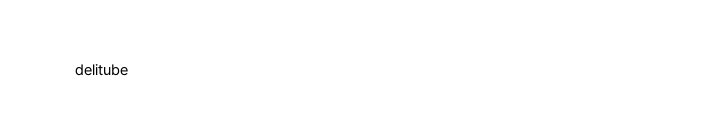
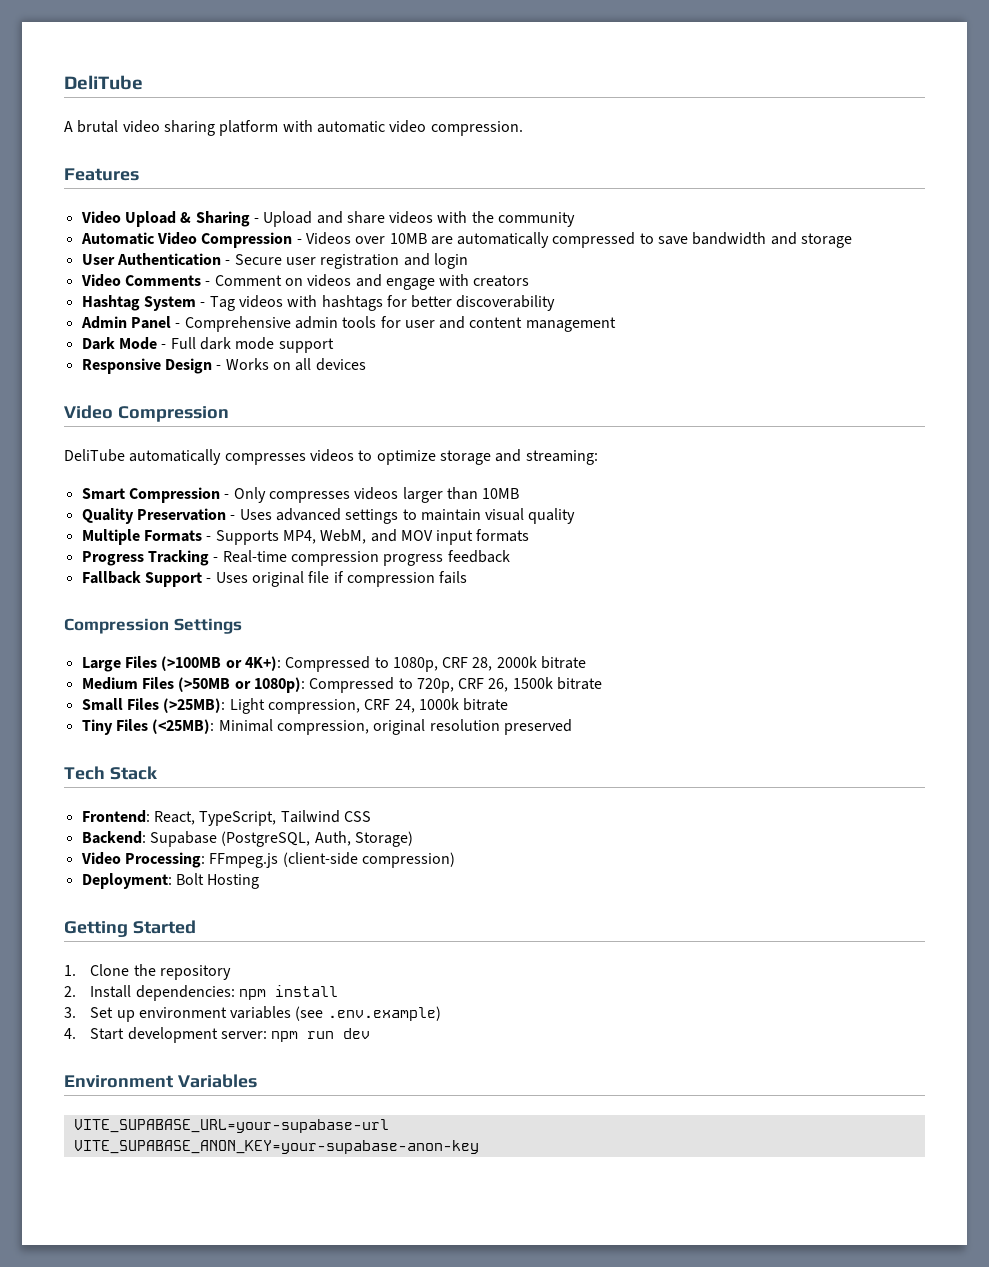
[75,64,128,76] delitube -> [64,75,143,90] [64,120,523,136] [64,168,139,181] [80,211,576,227] [80,232,853,248] [81,253,468,269] [80,274,530,290] [81,295,556,311] [80,316,616,332] [81,337,334,353] [81,358,366,374] [64,405,229,422] [64,449,598,465] [81,487,520,503] [81,508,576,524] [81,529,530,545] [81,550,510,566] [81,571,468,587] [64,618,242,634] [81,656,587,672] [81,677,603,693] [81,698,509,714] [81,719,572,735] [64,766,157,780] [81,810,371,826] [81,831,413,847] [80,852,455,868] [81,873,260,889] [64,920,196,937] [64,964,231,980] [64,985,338,1001] [64,1006,441,1022] [64,1027,371,1043] [64,1074,257,1088] [73,1119,389,1133] [73,1140,479,1154] DeliTube // A brutal video sharing platform with automatic video compression. // Features // Video Upload & Sharing - Upload and share videos with the community // Automatic Video Compression - Videos over 10MB are automatically compressed to save bandwidth and storage // User Authentication - Secure user registration and login // Video Comments - Comment on videos and engage with creators // Hashtag System - Tag videos with hashtags for better discoverability // Admin Panel - Comprehensive admin tools for user and content management // Dark Mode - Full dark mode support // Responsive Design - Works on all devices // Video Compression // DeliTube automatically compresses videos to optimize storage and streaming: // Smart Compression - Only compresses videos larger than 10MB // Quality Preservation - Uses advanced settings to maintain visual quality // Multiple Formats - Supports MP4, WebM, and MOV input formats // Progress Tracking - Real-time compression progress feedback // Fallback Support - Uses original file if compression fails // Compression Settings // Large Files (>100MB or 4K+): Compressed to 1080p, CRF 28, 2000k bitrate // Medium Files (>50MB or 1080p): Compressed to 720p, CRF 26, 1500k bitrate // Small Files (>25MB): Light compression, CRF 24, 1000k bitrate // Tiny Files (<25MB): Minimal compression, original resolution preserved // Tech Stack // Frontend: React, TypeScript, Tailwind CSS // Backend: Supabase (PostgreSQL, Auth, Storage) // Video Processing: FFmpeg.js (client-side compression) // Deployment: Bolt Hosting // Getting Started // 1. Clone the repository // 2. Install dependencies: npm install // 3. Set up environment variables (see .env.example) // 4. Start development server: npm run dev // Environment Variables // VITE_SUPABASE_URL=your-supabase-url // VITE_SUPABASE_ANON_KEY=your-supabase-anon-key

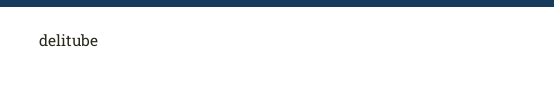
[64,75,143,90] [64,120,523,136] [64,168,139,181] [80,211,576,227] [80,232,853,248] [81,253,468,269] [80,274,530,290] [81,295,556,311] [80,316,616,332] [81,337,334,353] [81,358,366,374] [64,405,229,422] [64,449,598,465] [81,487,520,503] [81,508,576,524] [81,529,530,545] [81,550,510,566] [81,571,468,587] [64,618,242,634] [81,656,587,672] [81,677,603,693] [81,698,509,714] [81,719,572,735] [64,766,157,780] [81,810,371,826] [81,831,413,847] [80,852,455,868] [81,873,260,889] [64,920,196,937] [64,964,231,980] [64,985,338,1001] [64,1006,441,1022] [64,1027,371,1043] [64,1074,257,1088] [73,1119,389,1133] [73,1140,479,1154] DeliTube // A brutal video sharing platform with automatic video compression. // Features // Video Upload & Sharing - Upload and share videos with the community // Automatic Video Compression - Videos over 10MB are automatically compressed to save bandwidth and storage // User Authentication - Secure user registration and login // Video Comments - Comment on videos and engage with creators // Hashtag System - Tag videos with hashtags for better discoverability // Admin Panel - Comprehensive admin tools for user and content management // Dark Mode - Full dark mode support // Responsive Design - Works on all devices // Video Compression // DeliTube automatically compresses videos to optimize storage and streaming: // Smart Compression - Only compresses videos larger than 10MB // Quality Preservation - Uses advanced settings to maintain visual quality // Multiple Formats - Supports MP4, WebM, and MOV input formats // Progress Tracking - Real-time compression progress feedback // Fallback Support - Uses original file if compression fails // Compression Settings // Large Files (>100MB or 4K+): Compressed to 1080p, CRF 28, 2000k bitrate // Medium Files (>50MB or 1080p): Compressed to 720p, CRF 26, 1500k bitrate // Small Files (>25MB): Light compression, CRF 24, 1000k bitrate // Tiny Files (<25MB): Minimal compression, original resolution preserved // Tech Stack // Frontend: React, TypeScript, Tailwind CSS // Backend: Supabase (PostgreSQL, Auth, Storage) // Video Processing: FFmpeg.js (client-side compression) // Deployment: Bolt Hosting // Getting Started // 1. Clone the repository // 2. Install dependencies: npm install // 3. Set up environment variables (see .env.example) // 4. Start development server: npm run dev // Environment Variables // VITE_SUPABASE_URL=your-supabase-url // VITE_SUPABASE_ANON_KEY=your-supabase-anon-key -> [39,34,98,47] delitube

